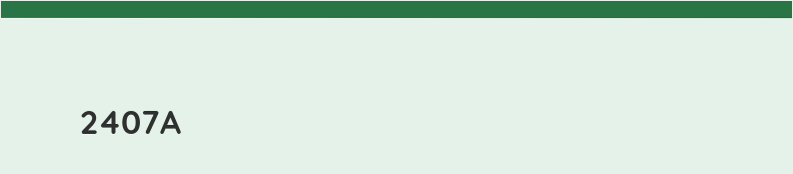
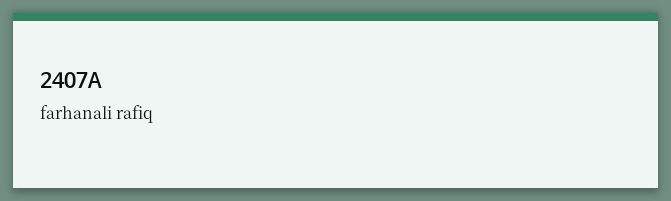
(181, 121) none -> [40,105,154,123] // farhanali rafiq

